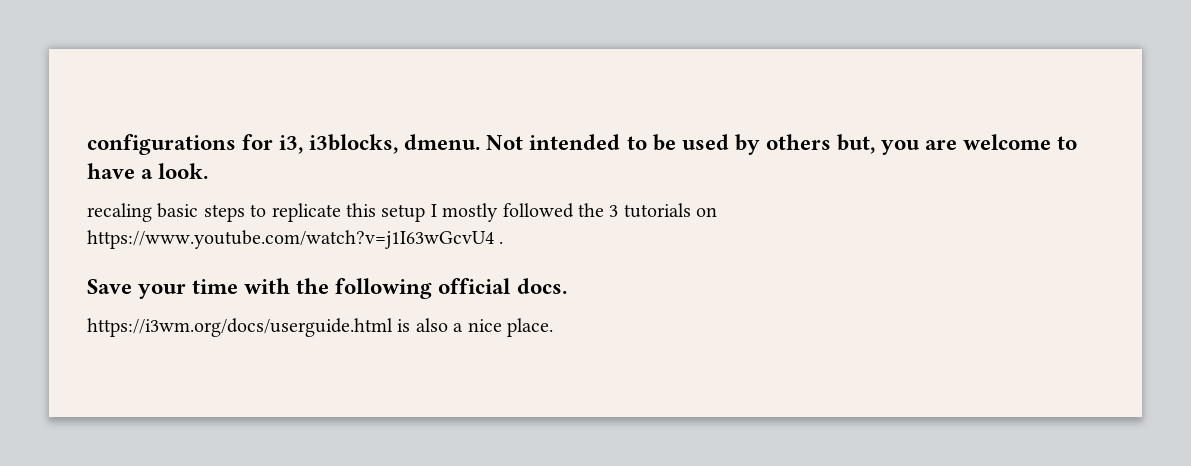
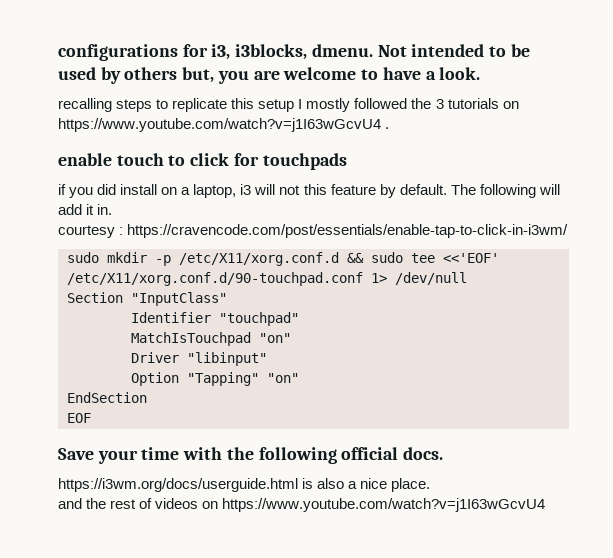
[87,203,199,222] recaling basic -> [58,98,112,112] recalling
(504, 242) none -> [58,153,347,170] [58,184,560,198] [58,204,113,215] [58,224,569,238] [67,252,499,266] [67,272,467,286] [67,292,227,306] [131,312,299,326] [131,332,291,346] [131,352,267,366] [131,372,299,386] [67,392,147,403] [67,413,91,423] // enable touch to click for touchpads // if you did install on a laptop, i3 will not this feature by default. The following will add it in. // courtesy : https://cravencode.com/post/essentials/enable-tap-to-click-in-i3wm/ // sudo mkdir -p /etc/X11/xorg.conf.d && sudo tee <<'EOF' /etc/X11/xorg.conf.d/90-touchpad.conf 1> /dev/null // Section "InputClass" // Identifier "touchpad" // MatchIsTouchpad "on" // Driver "libinput" // Option "Tapping" "on" // EndSection // EOF
(553, 327) none -> [58,498,546,512] // and the rest of videos on https://www.youtube.com/watch?v=j1I63wGcvU4

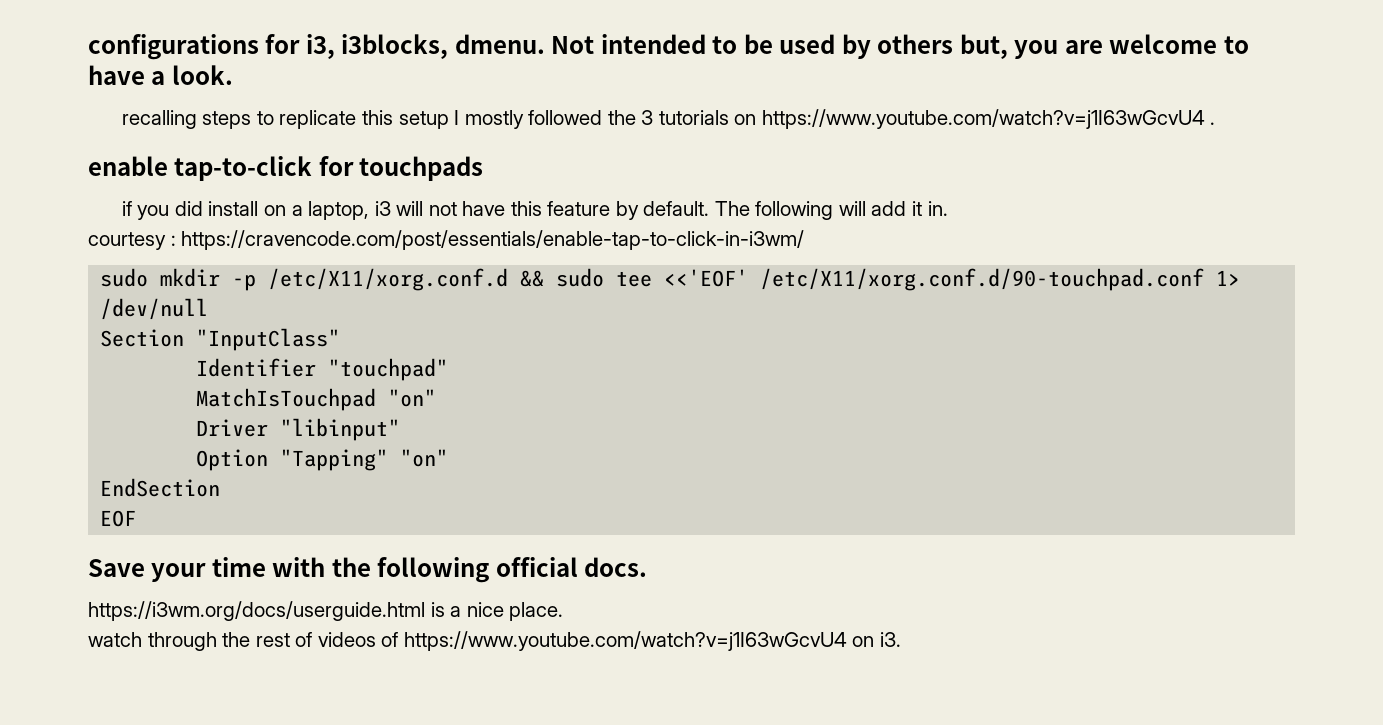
[116,153,230,166] touch to click -> [174,156,313,181] tap-to-click
(301, 190) none -> [462,201,506,216] have
[317,478,345,489] also -> (445, 609) none
[58,498,82,509] and -> [88,632,217,651] watch through
[202,498,546,512] on https://www.youtube.com/watch?v=j1I63wGcvU4 -> [381,631,901,651] of https://www.youtube.com/watch?v=j1I63wGcvU4 on i3.

